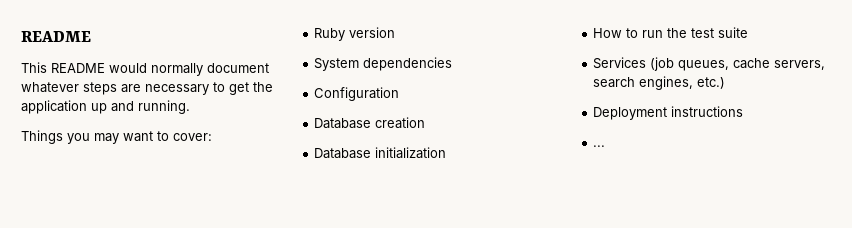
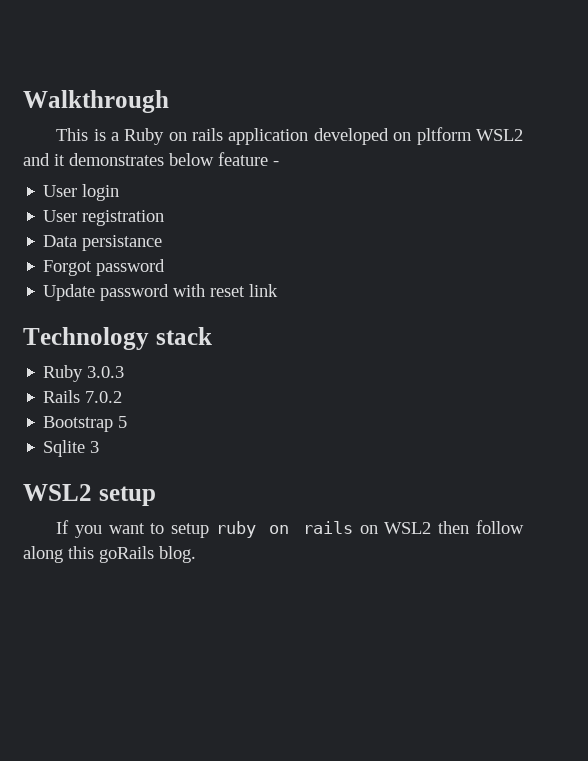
[21,31,91,42] README -> [23,90,169,113] Walkthrough
[51,63,269,76] [21,82,273,95] [21,100,190,114] [21,130,212,144] [314,27,396,41] [314,57,453,71] [314,87,400,101] [314,117,426,129] [314,147,447,159] [593,27,749,38] [593,57,826,71] [593,76,726,90] [593,106,744,120] [593,145,606,147] README would normally document whatever steps are necessary to get the application up and running. // Things you may want to cover: // Ruby version // System dependencies // Configuration // Database creation // Database initialization // How to run the test suite // Services (job queues, cache servers, search engines, etc.) // Deployment instructions // ... -> [93,127,523,145] [23,152,279,166] [43,184,120,201] [43,210,165,226] [43,235,163,251] [43,259,166,276] [43,284,279,301] [23,327,212,350] [43,365,125,382] [43,390,123,403] [43,416,128,432] [43,440,100,457] [23,484,156,506] [56,520,524,538] [23,546,196,563] is a Ruby on rails application developed on pltform WSL2 and it demonstrates below feature - // User login // User registration // Data persistance // Forgot password // Update password with reset link // Technology stack // Ruby 3.0.3 // Rails 7.0.2 // Bootstrap 5 // Sqlite 3 // WSL2 setup // If you want to setup ruby on rails on WSL2 then follow along this goRails blog.

